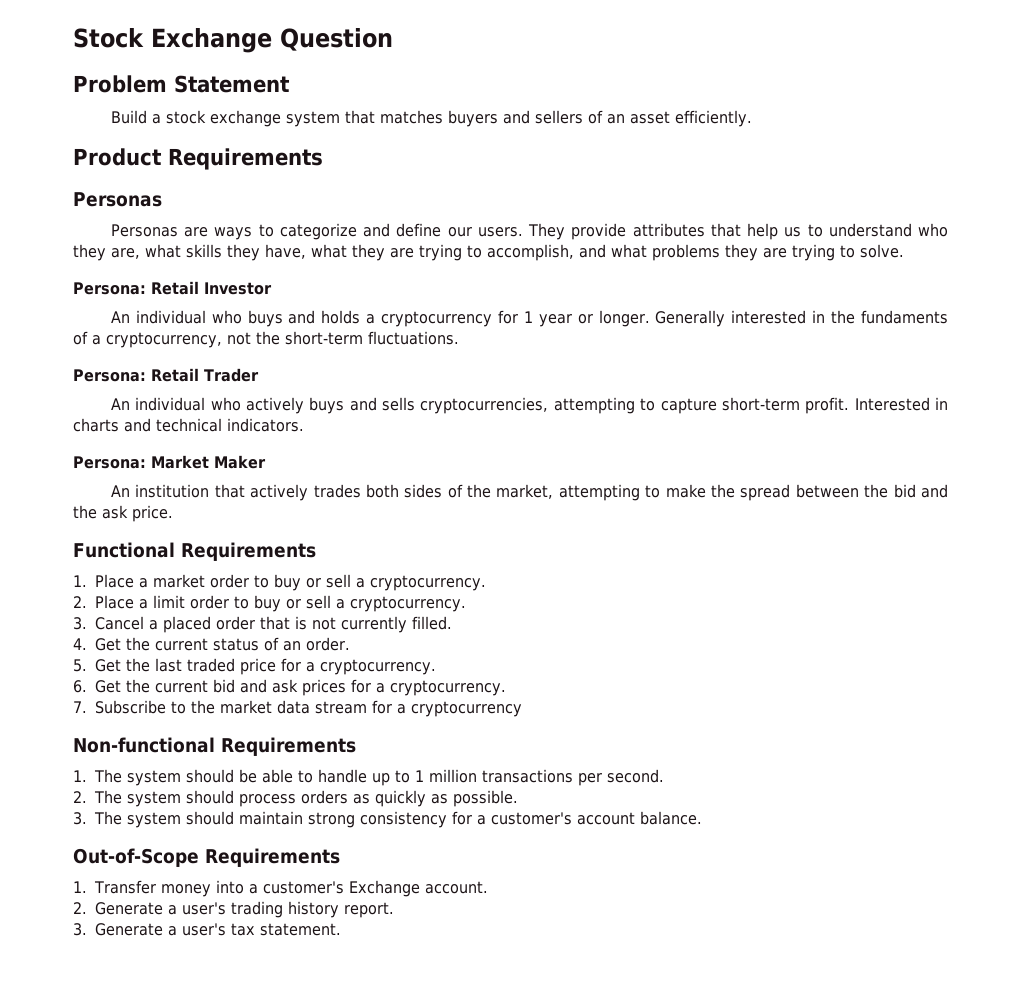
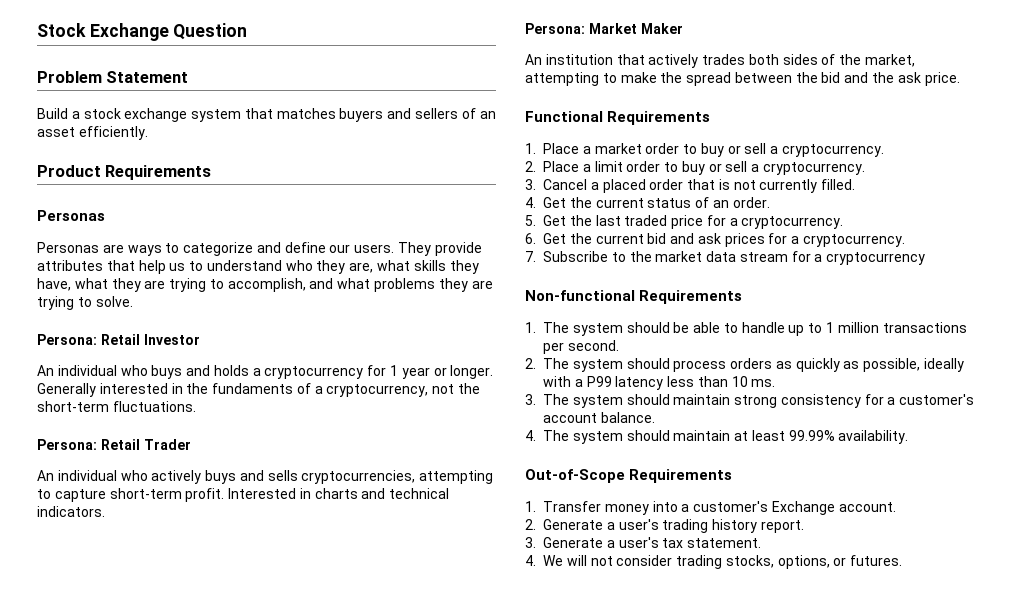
[453,790,518,807] possible. -> [863,358,965,372] [543,376,776,390] possible, ideally with a P99 latency less than 10 ms.
(702, 818) none -> [525,430,909,444] // 4. The system should maintain at least 99.99% availability.
(341, 929) none -> [525,555,903,569] // 4. We will not consider trading stocks, options, or futures.

